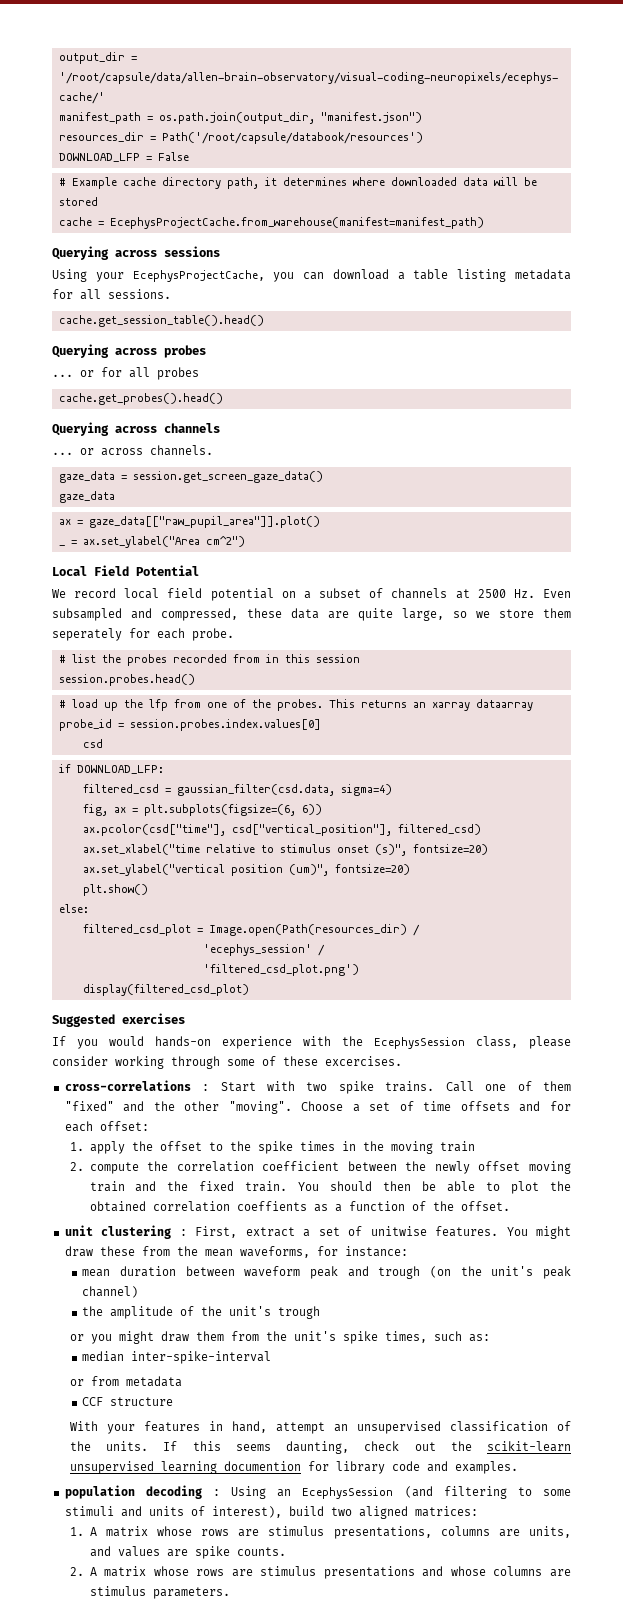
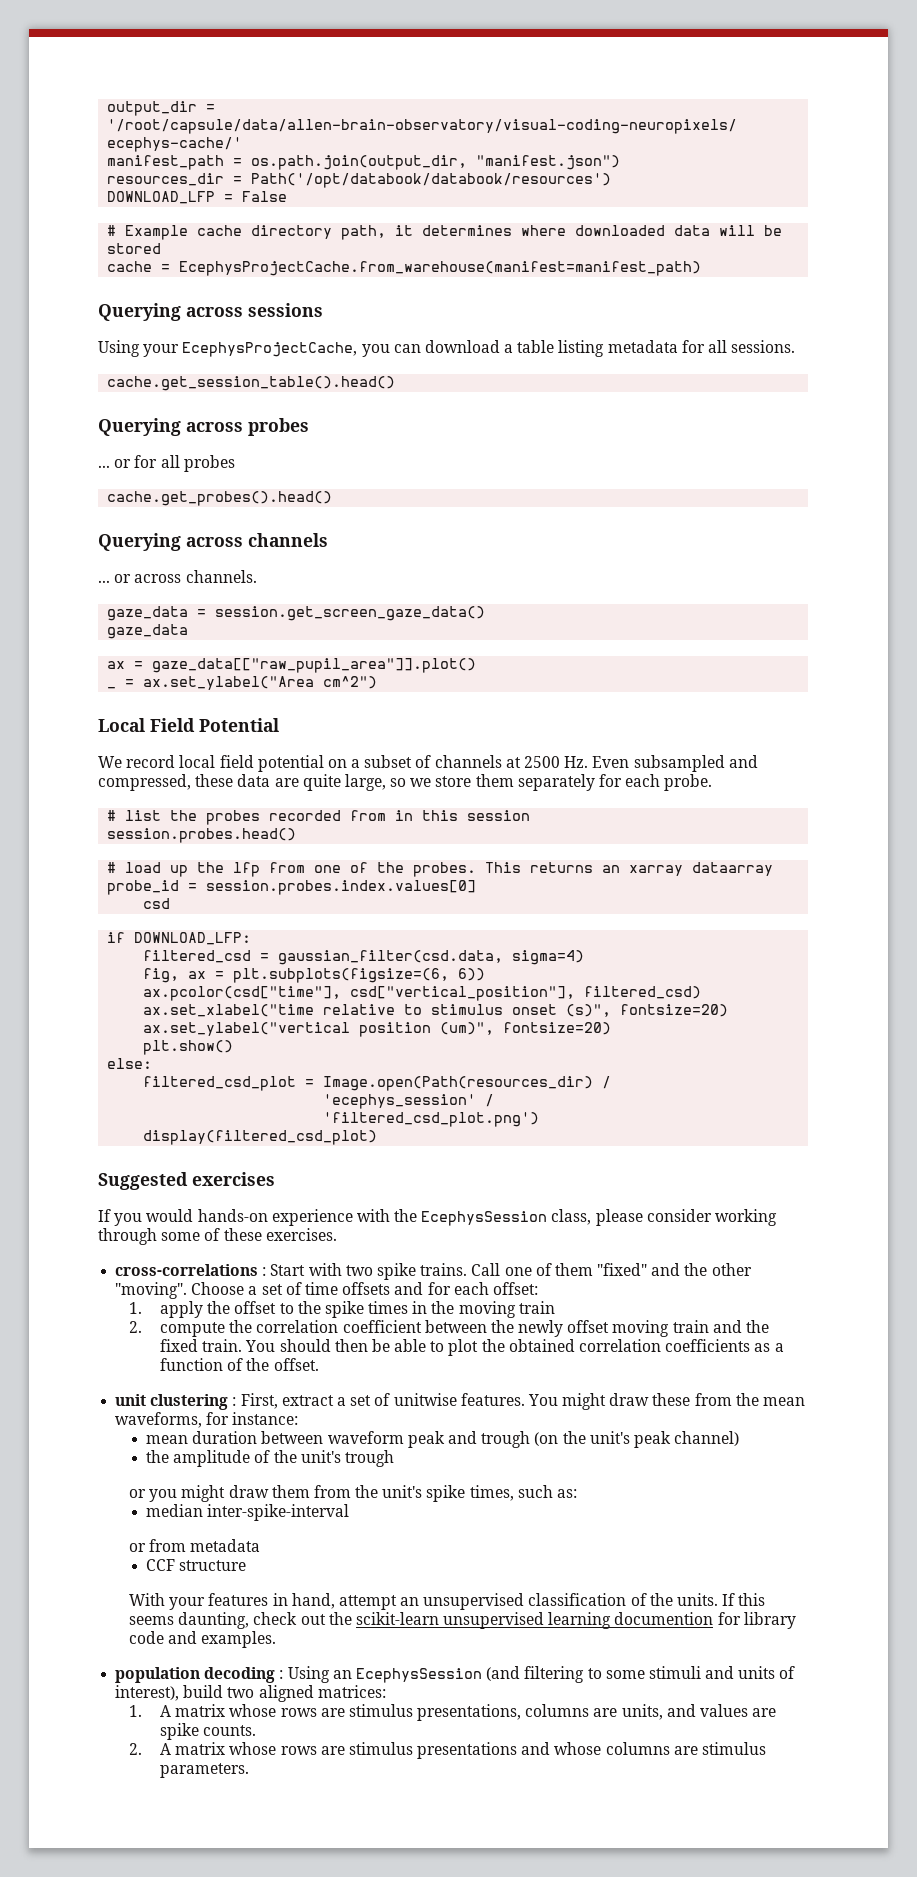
[161,132,423,144] Path('/root/capsule/databook/resources') -> [251,173,612,188] Path('/opt/databook/databook/resources')
[52,628,122,641] seperately -> [517,774,595,791] separately
[325,1056,402,1066] excercises. -> [265,1228,337,1241] exercises.
[236,1201,307,1211] coeffients -> [665,1339,751,1352] coefficients

